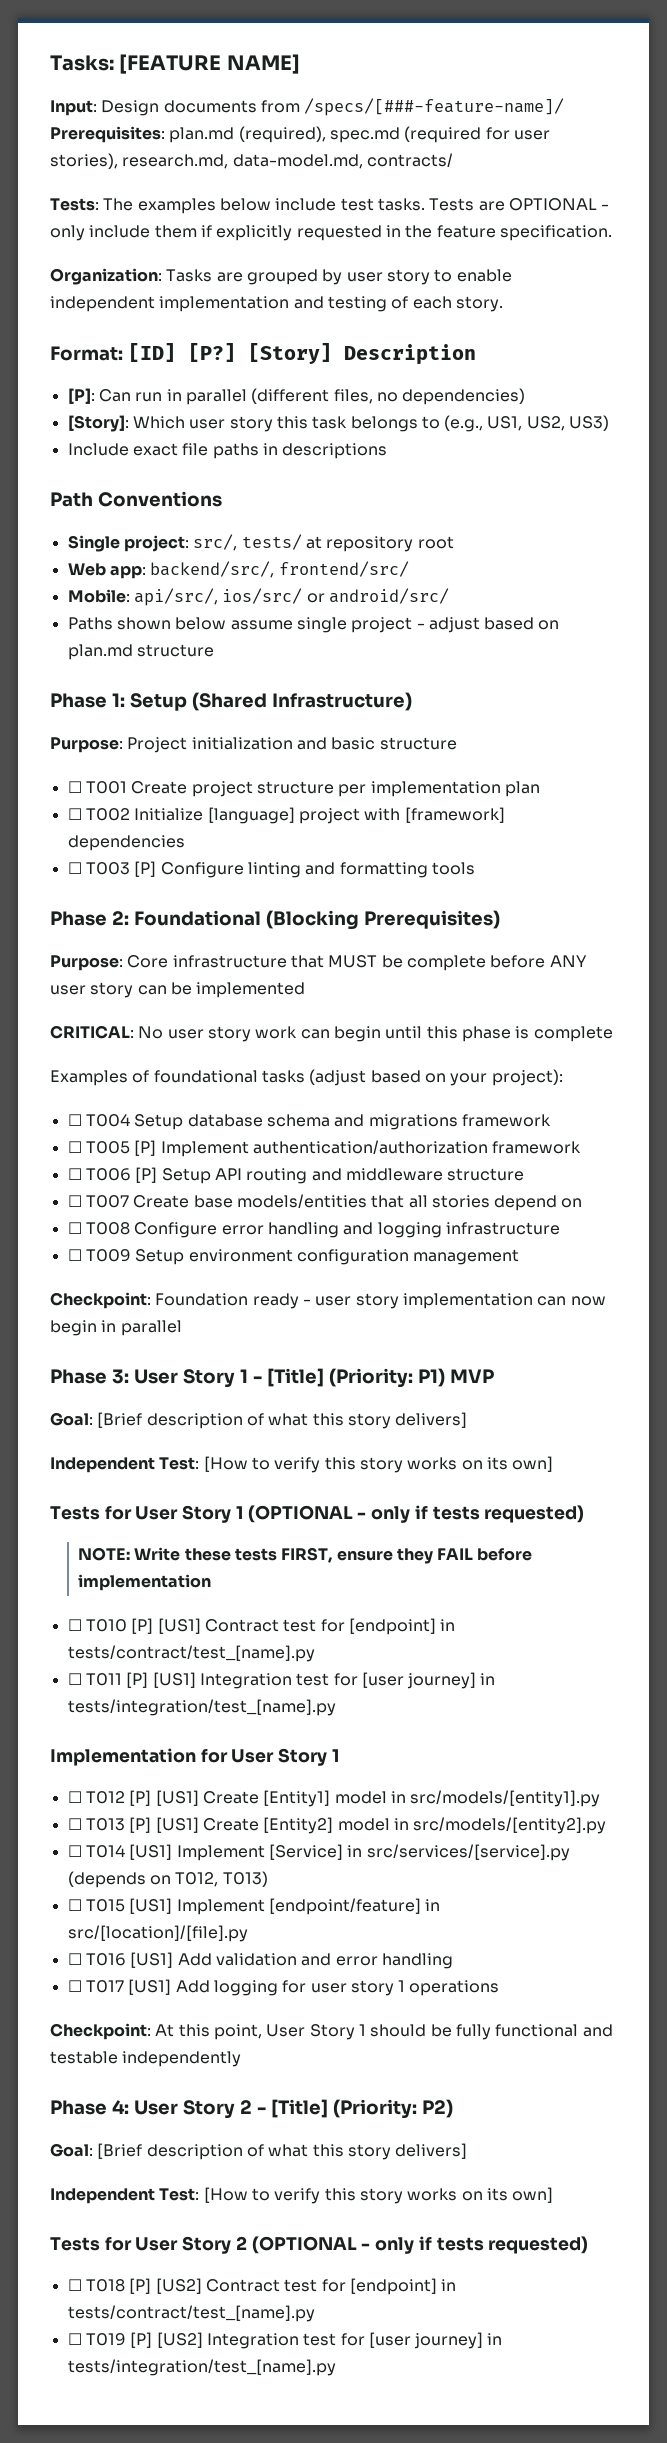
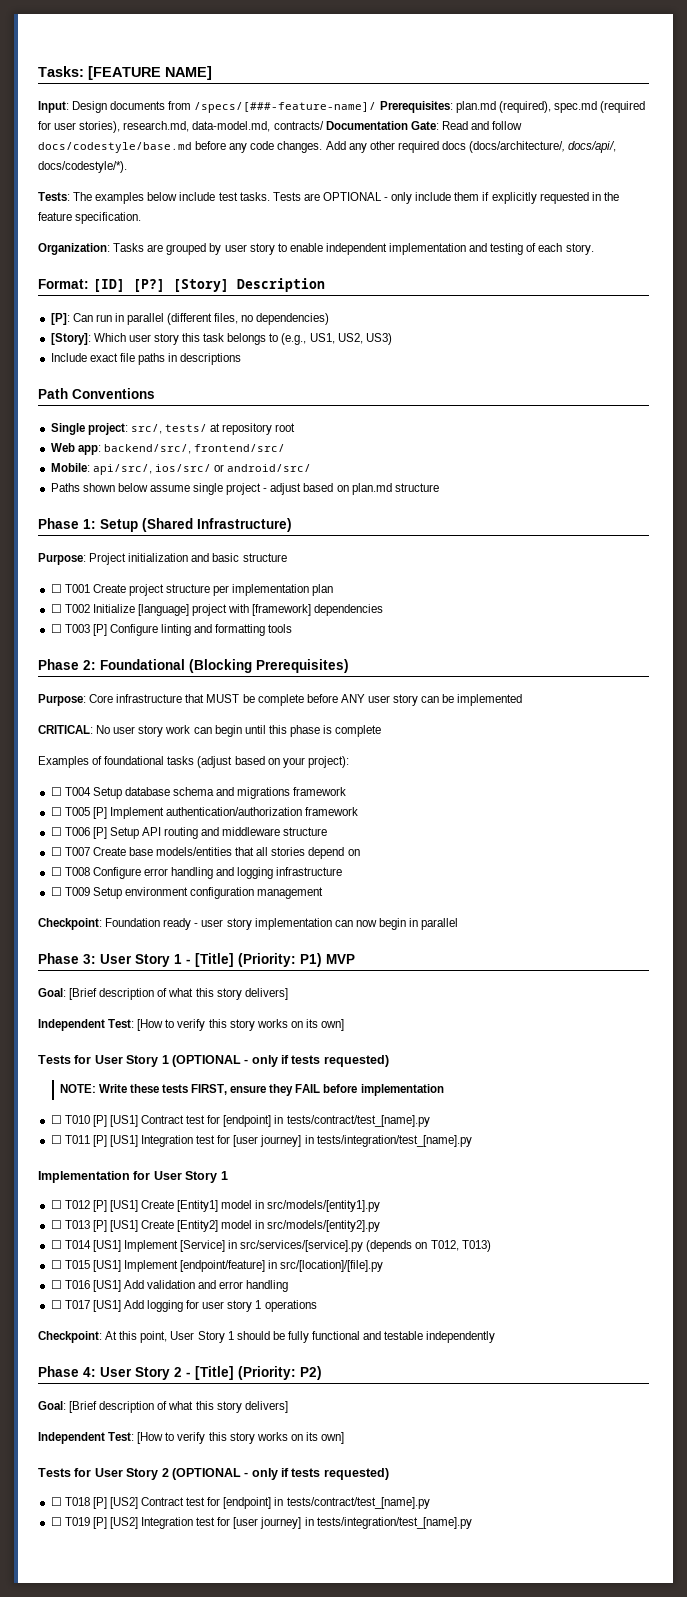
(453, 160) none -> [325,121,523,130] [38,141,617,153] [38,161,127,173] Documentation Gate: Read and follow docs/codestyle/base.md before any code changes. Add any other required docs (docs/architecture/, docs/api/, docs/codestyle/*).

